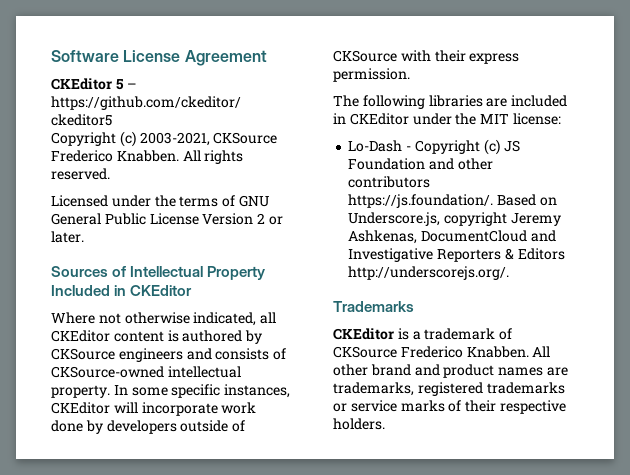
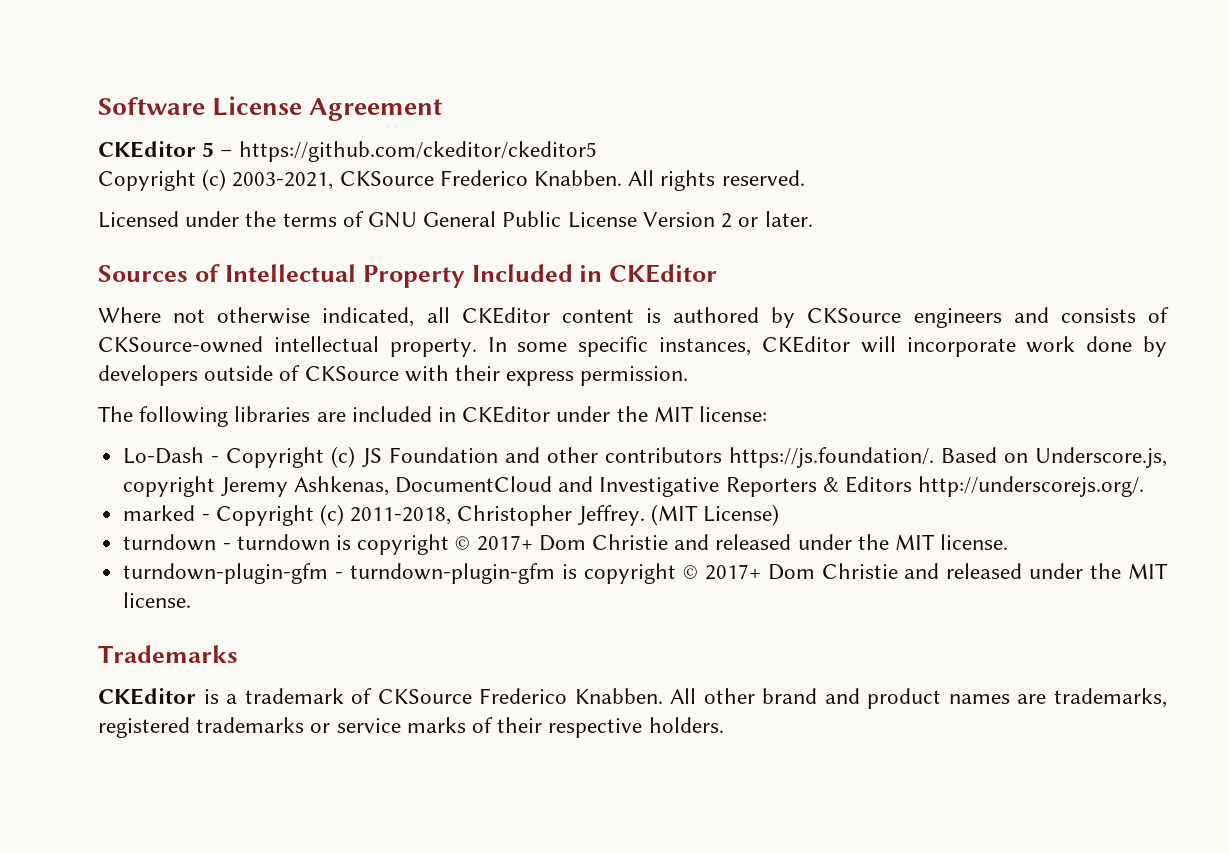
(510, 273) none -> [123,504,779,526] [123,534,1009,555] [123,563,1168,584] [123,592,192,608] // marked - Copyright (c) 2011-2018, Christopher Jeffrey. (MIT License) // turndown - turndown is copyright © 2017+ Dom Christie and released under the MIT license. // turndown-plugin-gfm - turndown-plugin-gfm is copyright © 2017+ Dom Christie and released under the MIT license.

